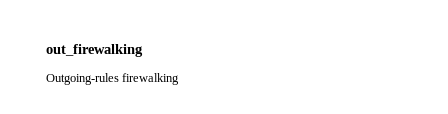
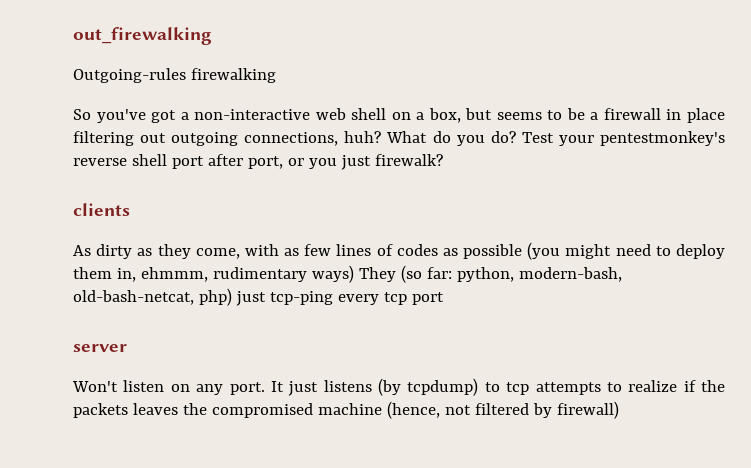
(180, 79) none -> [73,108,726,123] [73,131,725,146] [73,154,443,170] [73,203,130,216] [73,242,725,260] [73,265,622,283] [73,288,444,306] [73,344,127,352] [72,378,725,396] [73,401,619,419] // So you've got a non-interactive web shell on a box, but seems to be a firewall in place filtering out outgoing connections, huh? What do you do? Test your pentestmonkey's reverse shell port after port, or you just firewalk? // clients // As dirty as they come, with as few lines of codes as possible (you might need to deploy them in, ehmmm, rudimentary ways) They (so far: python, modern-bash, old-bash-netcat, php) just tcp-ping every tcp port // server // Won't listen on any port. It just listens (by tcpdump) to tcp attempts to realize if the packets leaves the compromised machine (hence, not filtered by firewall)

